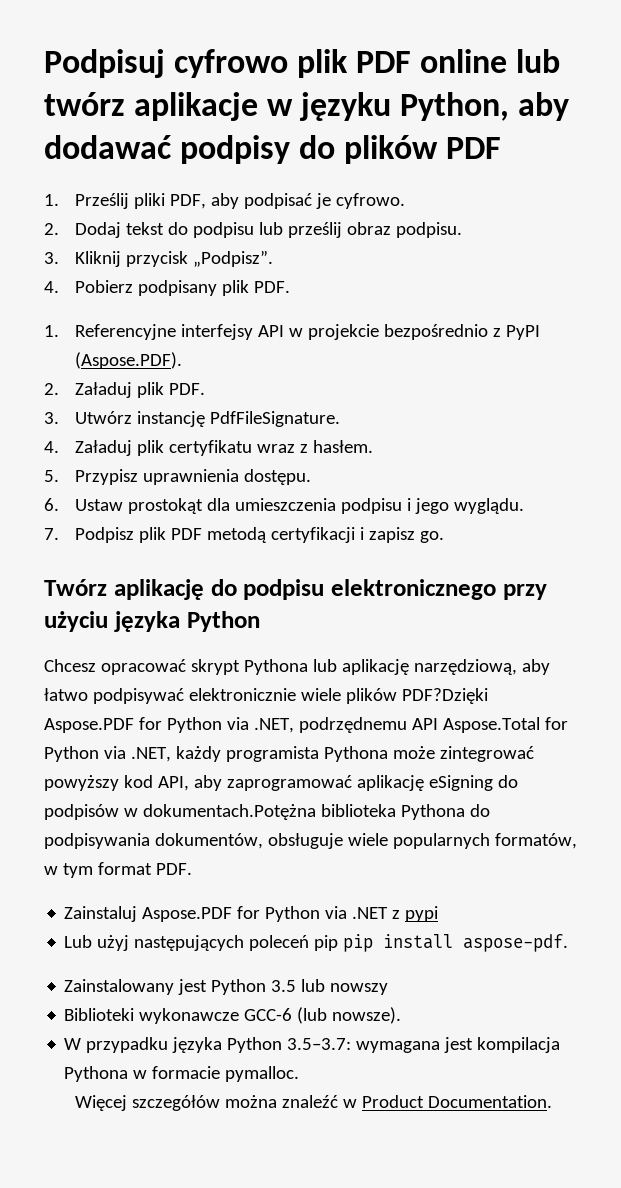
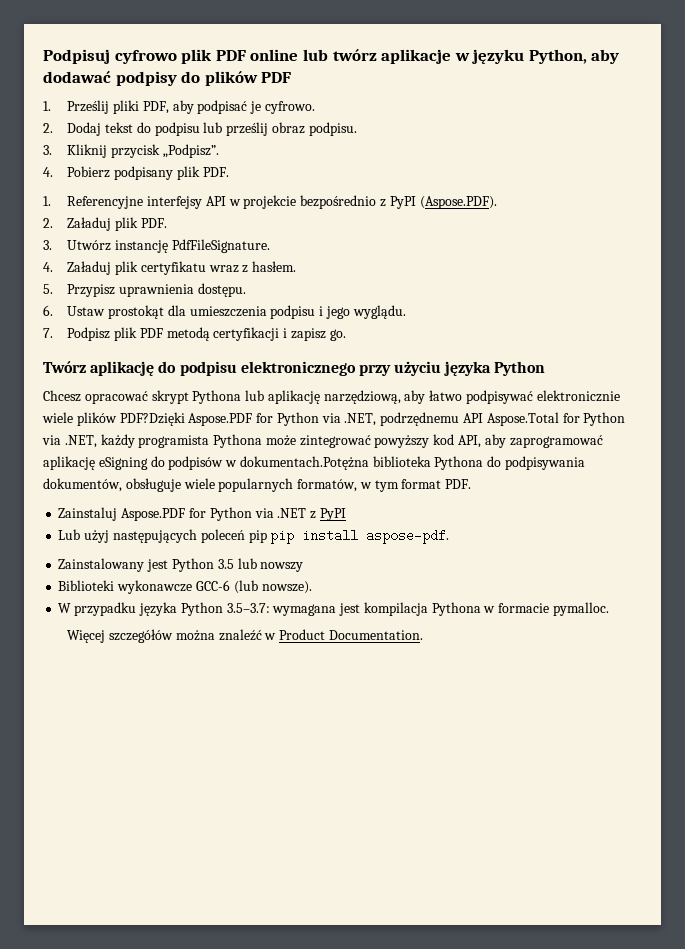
[405,906,439,922] pypi -> [319,508,346,521] PyPI

